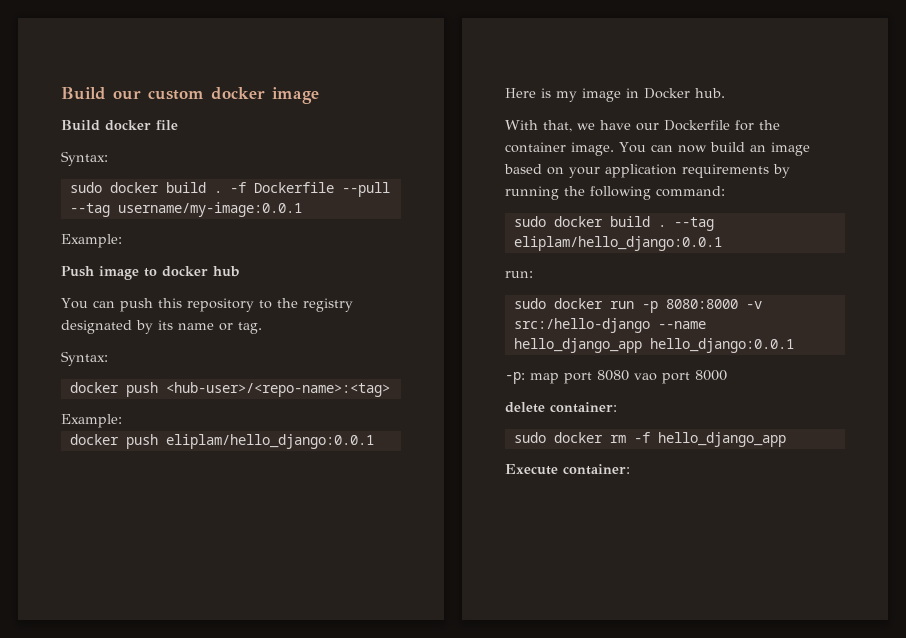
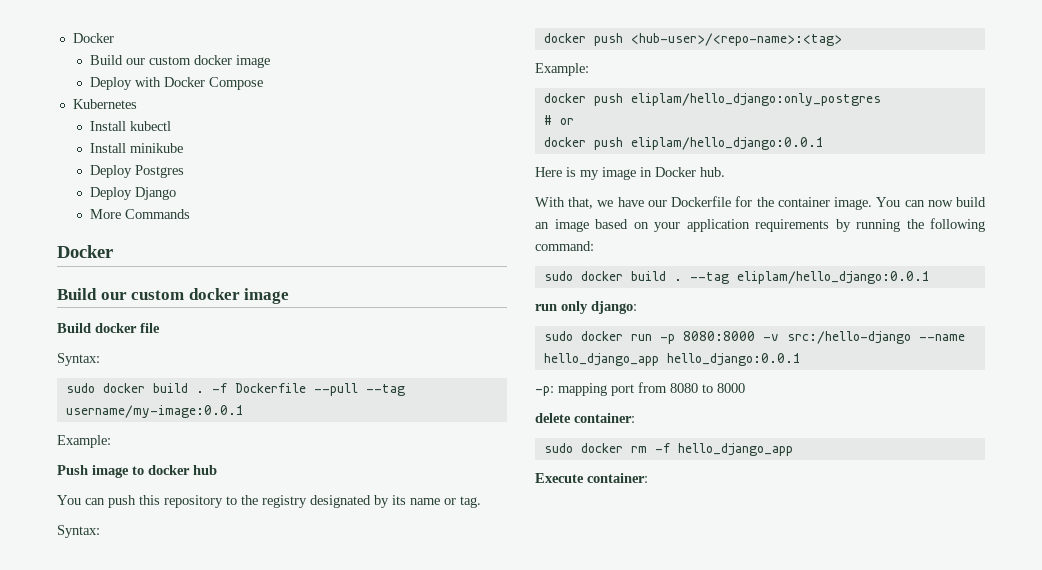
(61, 93) none -> [72,33,114,43] [89,55,270,68] [89,77,263,90] [72,99,137,109] [89,121,171,131] [89,143,183,153] [89,165,184,178] [89,187,176,200] [89,209,190,219] [57,245,113,258] Docker // Build our custom docker image // Deploy with Docker Compose // Kubernetes // Install kubectl // Install minikube // Deploy Postgres // Deploy Django // More Commands // Docker //
(122, 421) none -> [543,93,881,106] [543,115,574,125] // docker push eliplam/hello_django:only_postgres // # or
[505,271,533,278] run: -> [535,301,637,314] run only django:
[530,370,690,384] map port 8080 vao port -> [558,382,713,396] mapping port from 8080 to

